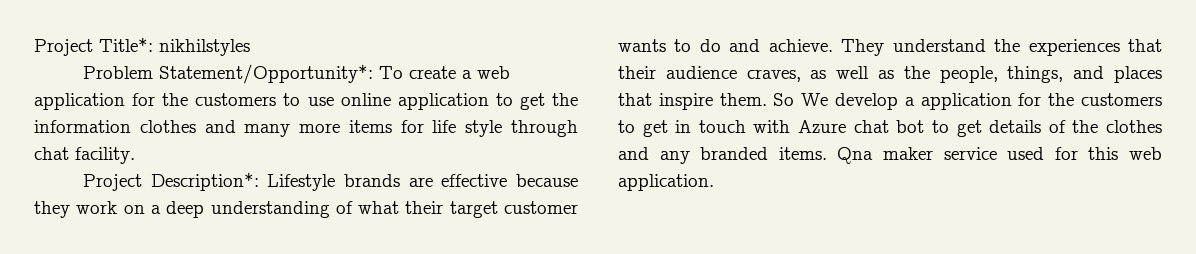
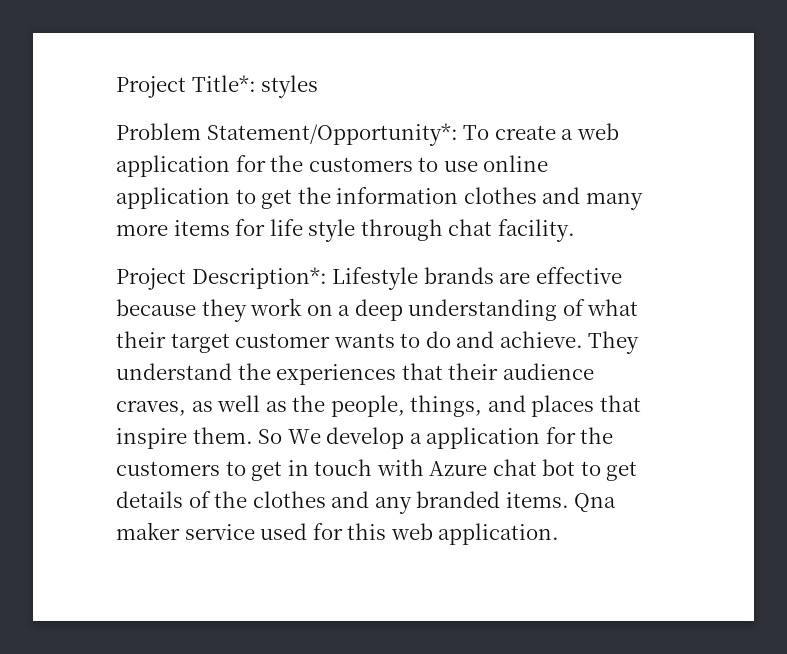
[159,39,250,56] nikhilstyles -> [261,75,319,98] styles

